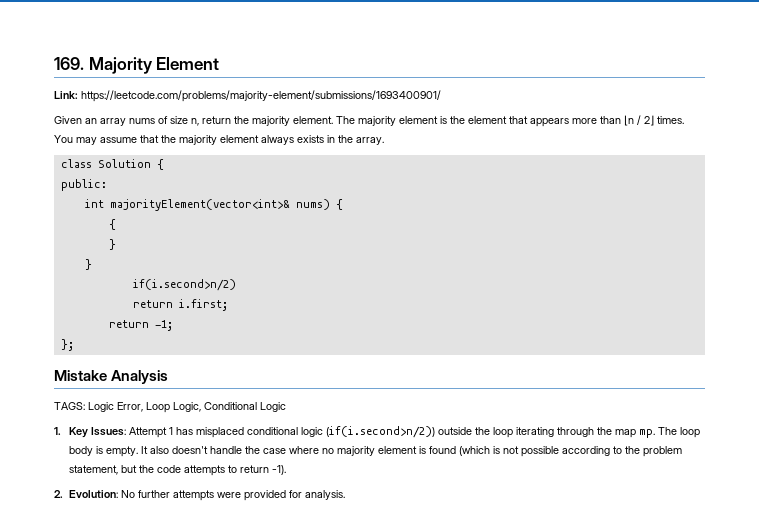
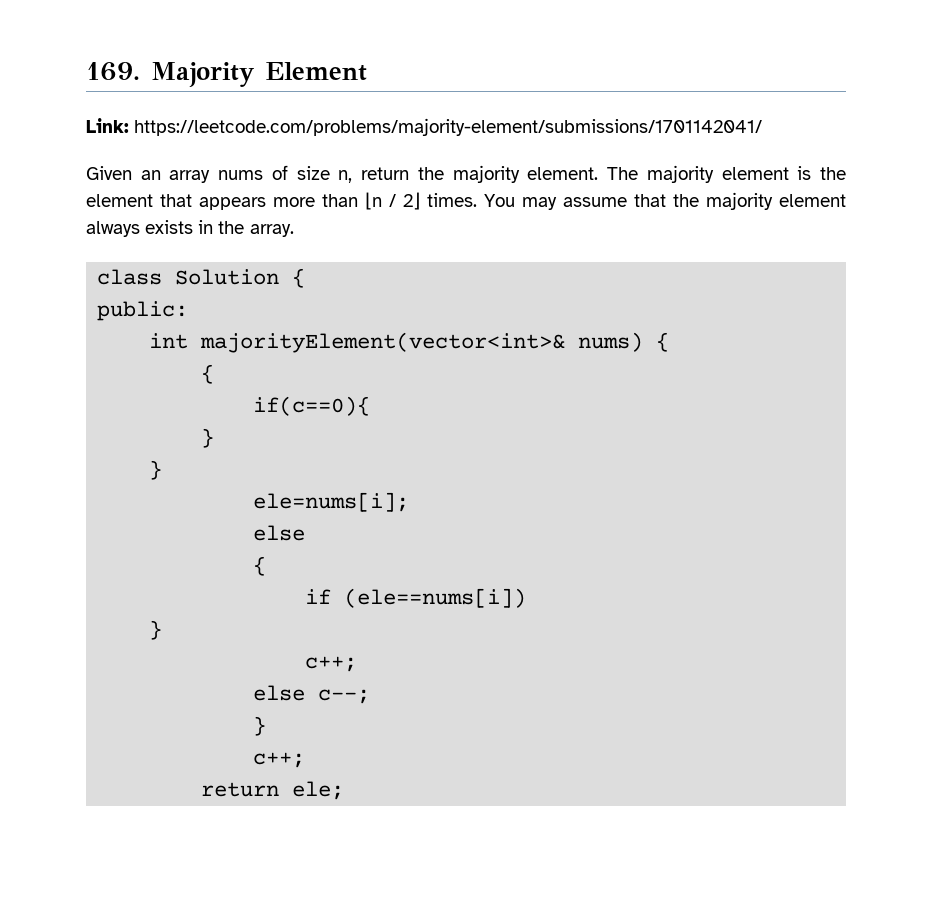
[81,90,441,102] https://leetcode.com/problems/majority-element/submissions/1693400901/ -> [134,118,763,136] https://leetcode.com/problems/majority-element/submissions/1701142041/
(116, 224) none -> [253,396,371,416] // if(c==0){
[132,279,236,291] [132,299,228,311] [108,320,173,331] [60,339,74,351] [54,370,169,384] [54,402,286,413] [54,426,701,438] [69,446,683,457] [69,465,287,476] [54,490,346,501] if(i.second>n/2) // return i.first; // return -1; // }; // Mistake Analysis // TAGS: Logic Error, Loop Logic, Conditional Logic // 1. Key Issues: Attempt 1 has misplaced conditional logic (if(i.second>n/2)) outside the loop iterating through the map mp. The loop body is empty. It also doesn't handle the case where no majority element is found (which is not possible according to the problem statement, but the code attempts to return -1). // 2. Evolution: No further attempts were provided for analysis. -> [253,492,410,512] [253,525,306,541] [253,556,267,576] [305,588,527,608] [149,620,163,640] [305,656,358,672] [253,685,371,704] [253,716,267,736] [253,752,306,768] [201,781,345,800] ele=nums[i]; // else // { // if (ele==nums[i]) // } // c++; // else c--; // } // c++; // return ele;

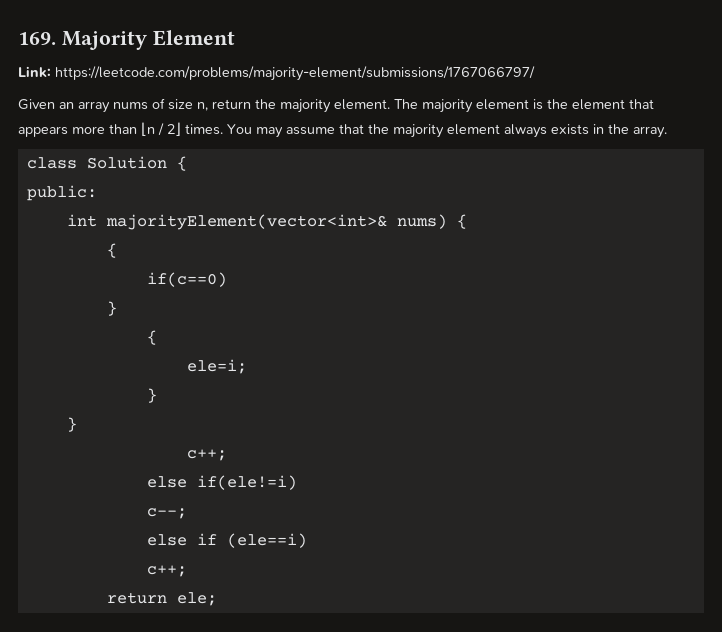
[134,118,763,136] https://leetcode.com/problems/majority-element/submissions/1701142041/ -> [55,66,535,81] https://leetcode.com/problems/majority-element/submissions/1767066797/
[253,396,371,416] [201,428,215,448] [149,460,163,480] [253,492,410,512] [253,525,306,541] [253,556,267,576] [305,588,527,608] if(c==0){ // } // } // ele=nums[i]; // else // { // if (ele==nums[i]) -> [146,272,227,287] [106,301,117,316] [146,330,157,345] [186,359,247,374] [146,388,157,403] if(c==0) // } // { // ele=i; // }
(306, 693) none -> [196,475,297,490] if(ele!=i) //
[253,716,267,736] } -> [146,533,307,548] else if (ele==i)

